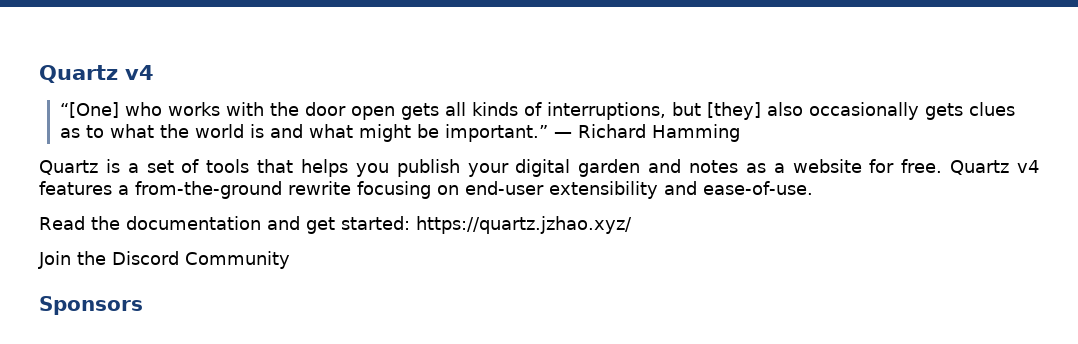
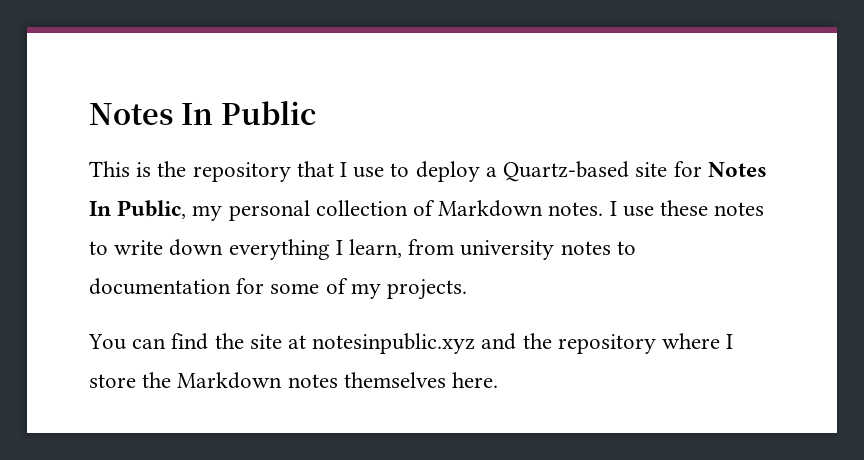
[39,65,154,83] [60,102,1016,120] [60,124,741,142] [39,159,1040,177] [39,181,813,199] [39,216,632,234] [38,251,290,269] [39,296,143,315] Quartz v4 // “[One] who works with the door open gets all kinds of interruptions, but [they] also occasionally gets clues as to what the world is and what might be important.” — Richard Hamming // Quartz is a set of tools that helps you publish your digital garden and notes as a website for free. Quartz v4 features a from-the-ground rewrite focusing on end-user extensibility and ease-of-use. // Read the documentation and get started: https://quartz.jzhao.xyz/ // Join the Discord Community // Sponsors -> [89,101,316,125] [89,161,767,182] [89,200,765,221] [89,239,636,260] [89,278,468,300] [88,333,734,354] [89,372,499,389] Notes In Public // This is the repository that I use to deploy a Quartz-based site for Notes In Public, my personal collection of Markdown notes. I use these notes to write down everything I learn, from university notes to documentation for some of my projects. // You can find the site at notesinpublic.xyz and the repository where I store the Markdown notes themselves here.

